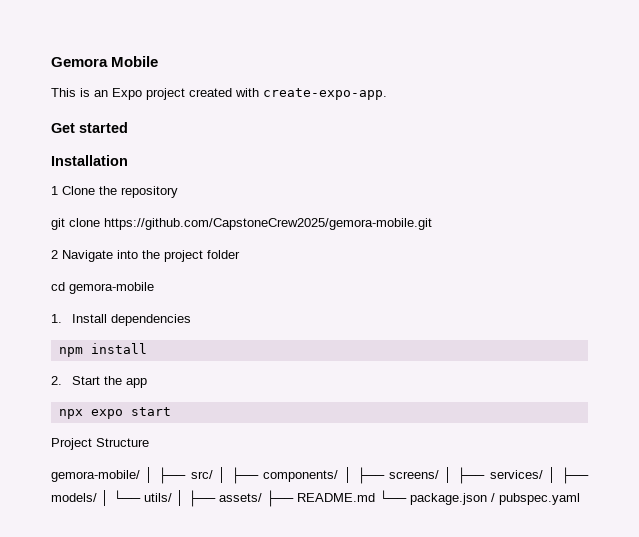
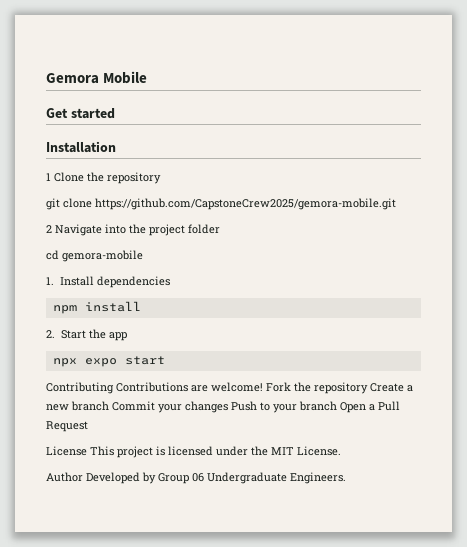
[51,88,387,100] // This is an Expo project created with create-expo-app. -> (148, 77) none
[51,438,149,450] [51,467,590,484] [51,490,580,507] Project Structure // gemora-mobile/ │ ├── src/ │ ├── components/ │ ├── screens/ │ ├── services/ │ ├── models/ │ └── utils/ │ ├── assets/ ├── README.md └── package.json / pubspec.yaml -> [46,382,413,394] [46,401,400,413] [46,421,88,432] [46,446,341,458] [46,472,346,484] Contributing Contributions are welcome! Fork the repository Create a new branch Commit your changes Push to your branch Open a Pull Request // License This project is licensed under the MIT License. // Author Developed by Group 06 Undergraduate Engineers.

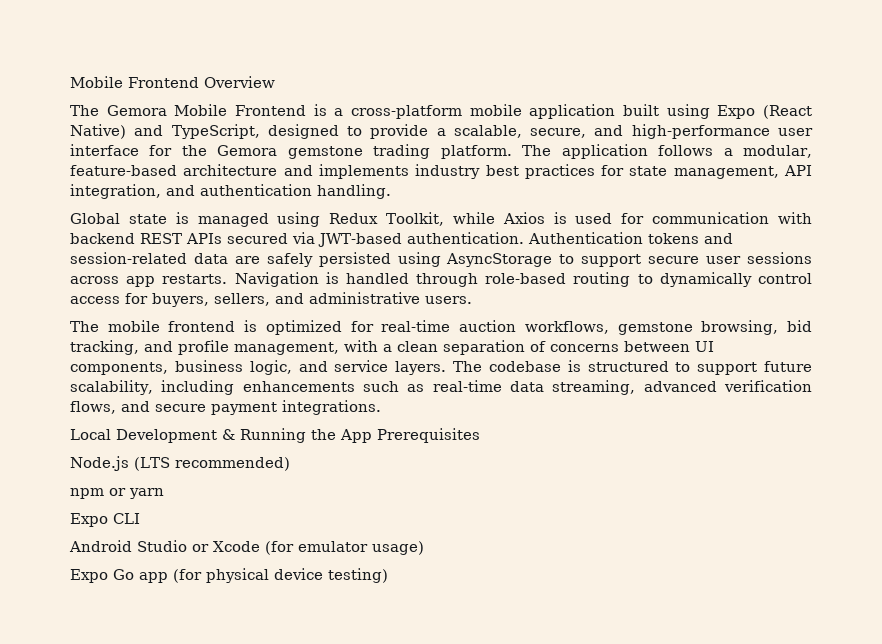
[46,71,148,84] [46,108,115,119] [46,141,116,153] [46,172,161,184] [46,198,396,210] [46,224,220,236] [46,250,143,262] [46,276,170,288] [52,301,141,314] [46,329,127,341] [52,356,165,367] [46,382,413,394] [46,401,400,413] [46,421,88,432] [46,446,341,458] [46,472,346,484] Gemora Mobile // Get started // Installation // 1 Clone the repository // git clone https://github.com/CapstoneCrew2025/gemora-mobile.git // 2 Navigate into the project folder // cd gemora-mobile // 1. Install dependencies // npm install // 2. Start the app // npx expo start // Contributing Contributions are welcome! Fork the repository Create a new branch Commit your changes Push to your branch Open a Pull Request // License This project is licensed under the MIT License. // Author Developed by Group 06 Undergraduate Engineers. -> [70,76,275,88] [70,104,812,119] [70,124,813,139] [70,144,813,159] [70,164,812,179] [70,184,391,199] [70,212,812,227] [70,232,733,247] [70,252,812,267] [70,272,812,287] [70,292,472,307] [70,320,813,335] [70,340,714,355] [70,360,812,375] [70,380,813,395] [70,400,381,415] [70,428,480,443] [70,456,290,471] [70,488,164,499] [70,513,140,527] [69,540,424,555] [70,568,388,583] Mobile Frontend Overview // The Gemora Mobile Frontend is a cross-platform mobile application built using Expo (React Native) and TypeScript, designed to provide a scalable, secure, and high-performance user interface for the Gemora gemstone trading platform. The application follows a modular, feature-based architecture and implements industry best practices for state management, API integration, and authentication handling. // Global state is managed using Redux Toolkit, while Axios is used for communication with backend REST APIs secured via JWT-based authentication. Authentication tokens and session-related data are safely persisted using AsyncStorage to support secure user sessions across app restarts. Navigation is handled through role-based routing to dynamically control access for buyers, sellers, and administrative users. // The mobile frontend is optimized for real-time auction workflows, gemstone browsing, bid tracking, and profile management, with a clean separation of concerns between UI components, business logic, and service layers. The codebase is structured to support future scalability, including enhancements such as real-time data streaming, advanced verification flows, and secure payment integrations. // Local Development & Running the App Prerequisites // Node.js (LTS recommended) // npm or yarn // Expo CLI // Android Studio or Xcode (for emulator usage) // Expo Go app (for physical device testing)

